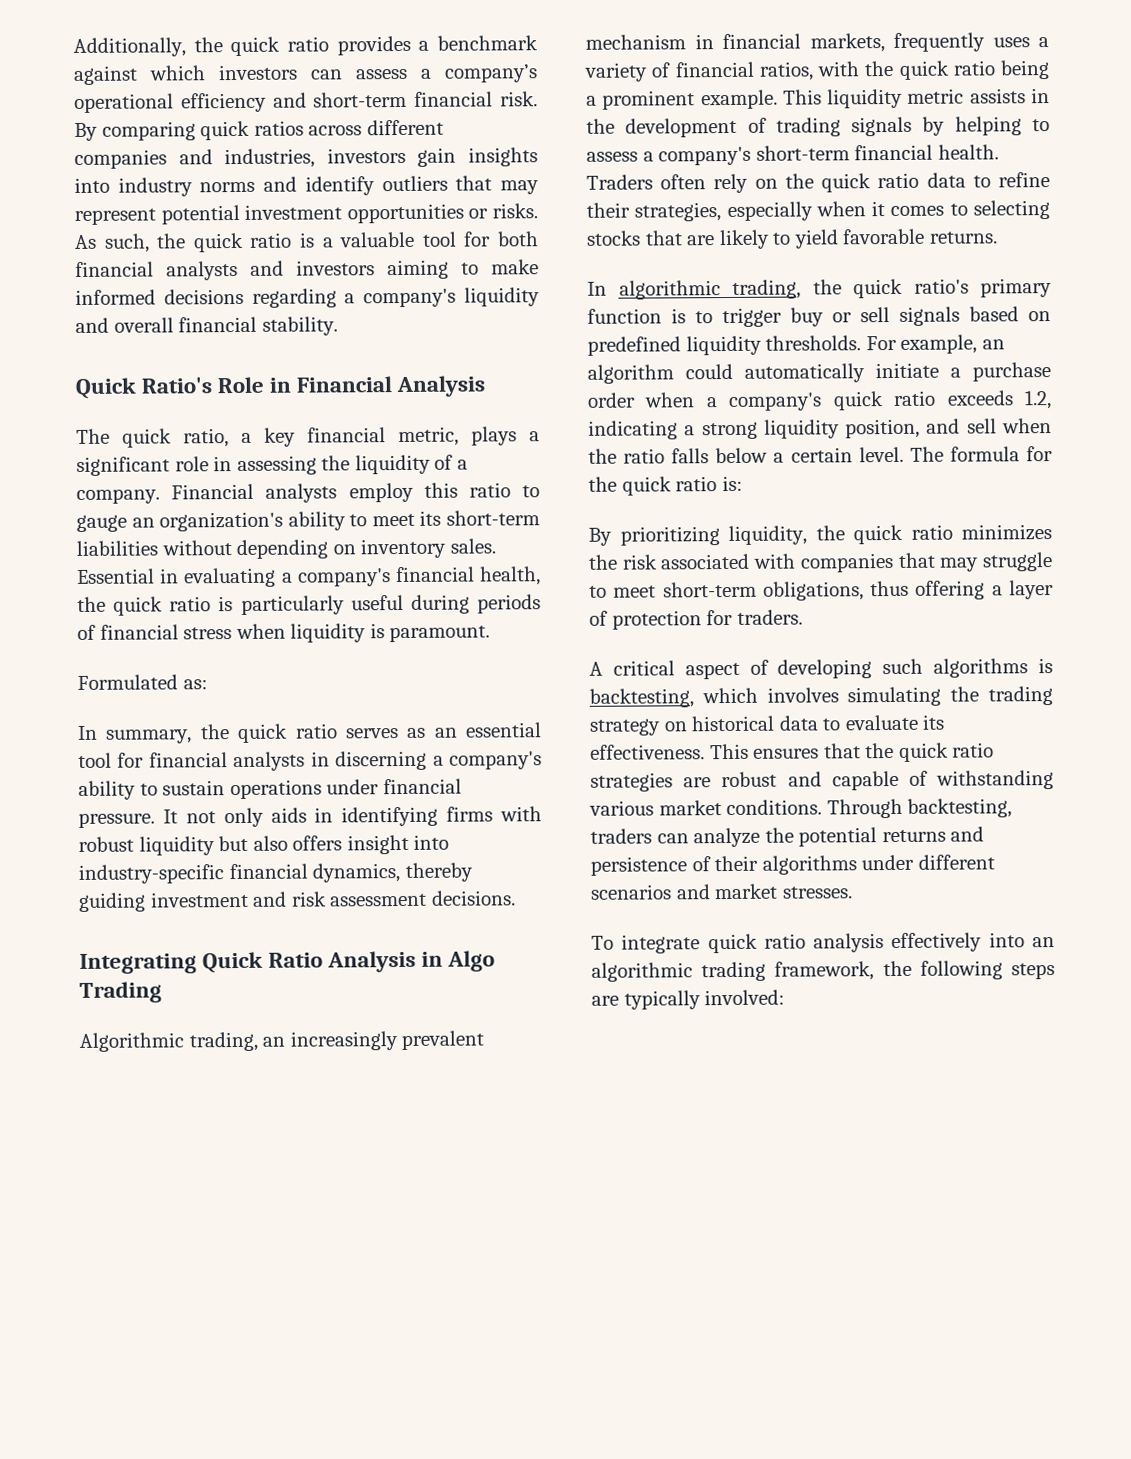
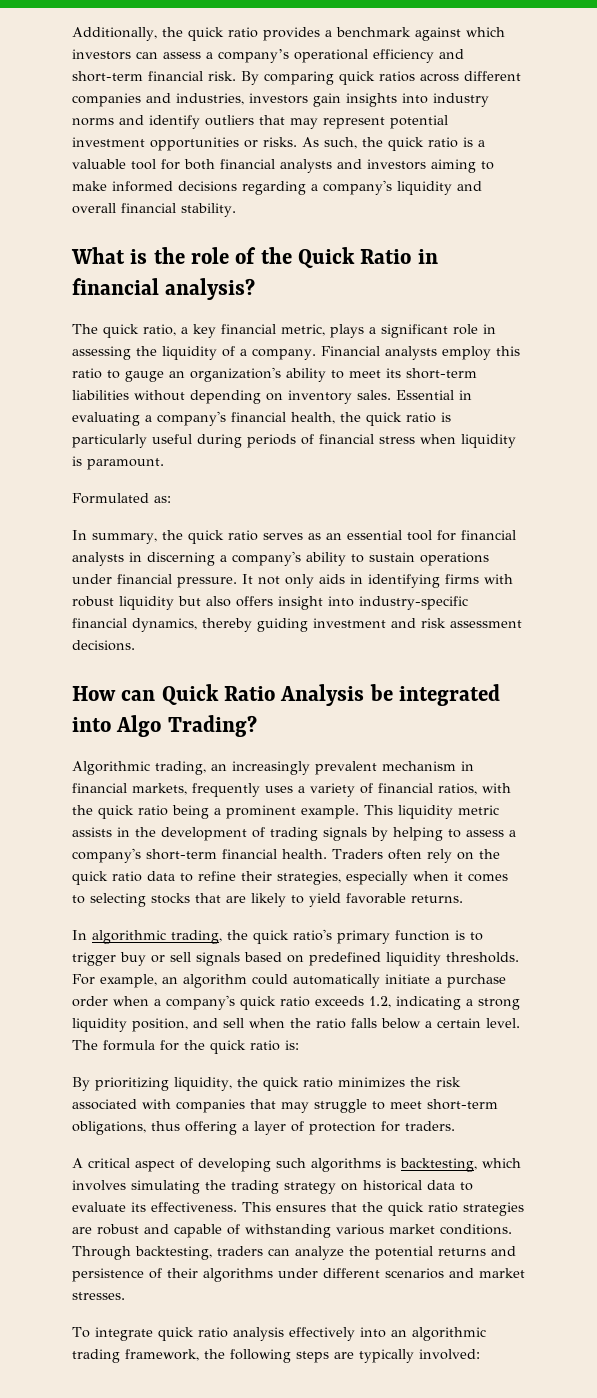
[75,375,486,399] Quick Ratio's Role in Financial Analysis -> [71,247,438,268] [72,278,256,300] What is the role of the Quick Ratio in financial analysis?
[79,953,197,974] Integrating -> [72,686,156,701] How can
[421,950,496,972] [79,981,162,1003] in Algo Trading -> [369,684,501,706] [72,715,257,737] be integrated into Algo Trading?

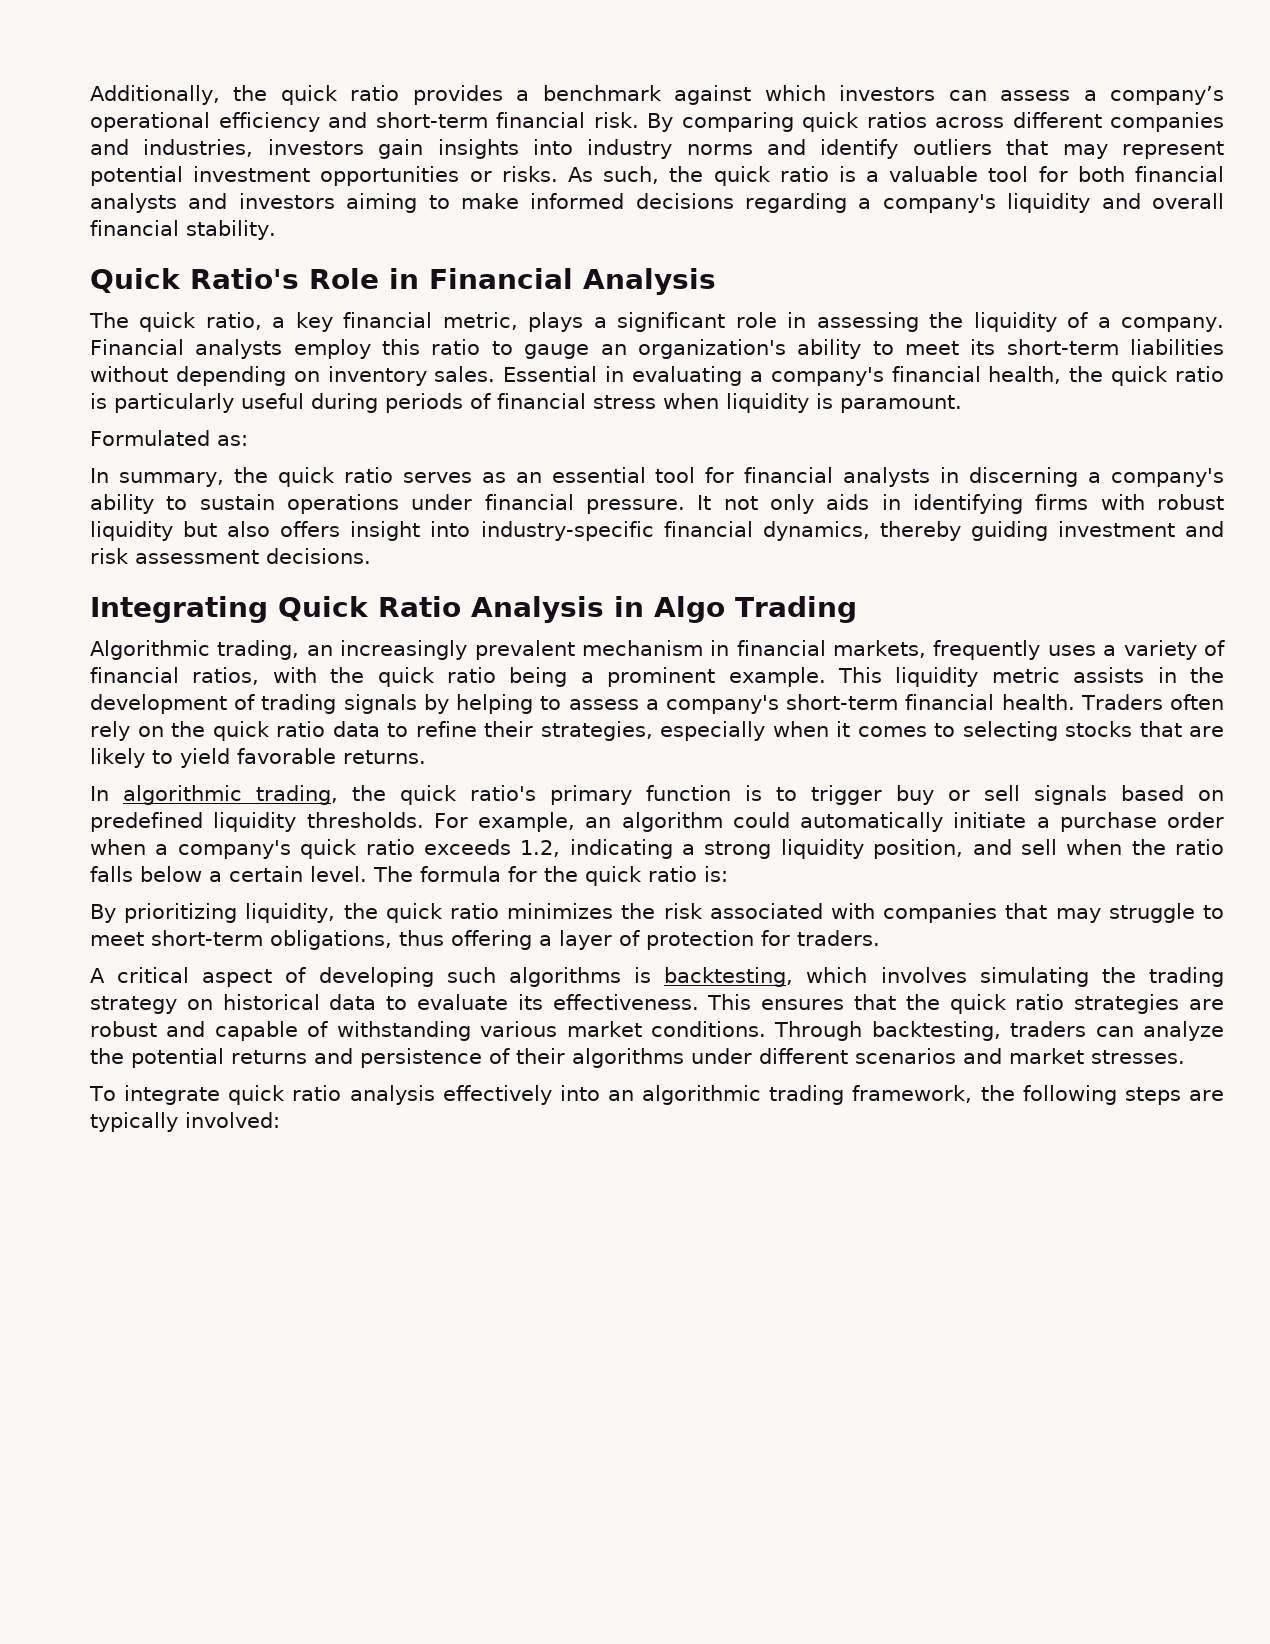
[71,247,438,268] [72,278,256,300] What is the role of the Quick Ratio in financial analysis? -> [90,268,716,295] Quick Ratio's Role in Financial Analysis
[72,686,156,701] How can -> [90,596,268,623] Integrating
[369,684,501,706] [72,715,257,737] be integrated into Algo Trading? -> [614,596,857,623] in Algo Trading

